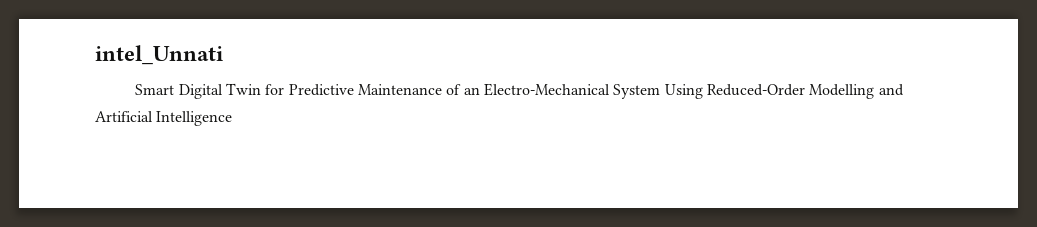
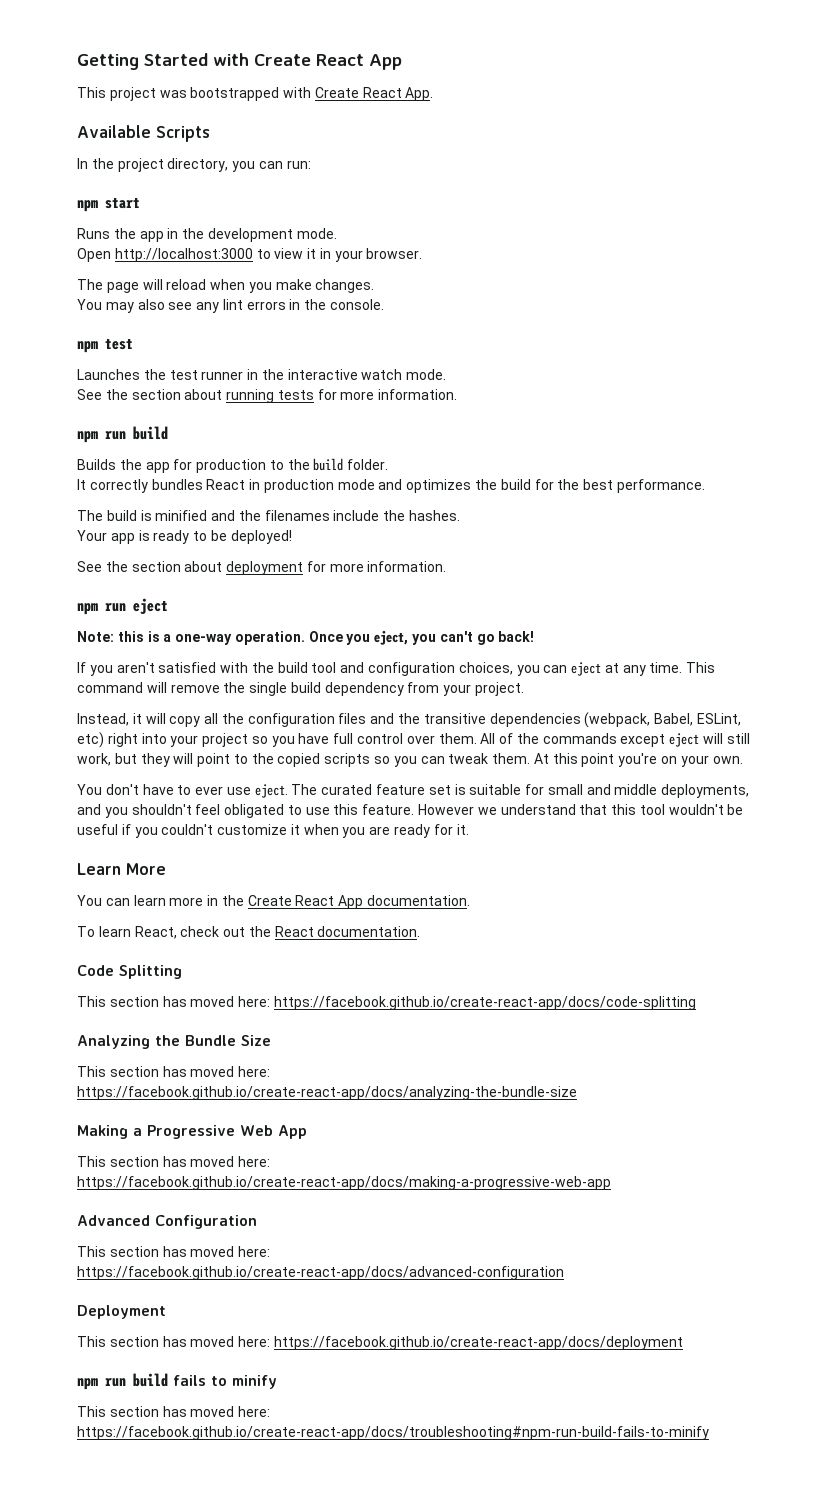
[95,45,223,65] [135,83,904,99] [95,111,233,126] intel_Unnati // Smart Digital Twin for Predictive Maintenance of an Electro-Mechanical System Using Reduced-Order Modelling and Artificial Intelligence -> [77,53,402,70] [77,87,434,101] [77,125,210,142] [77,158,311,172] [77,198,140,212] [77,228,337,242] [77,248,423,262] [77,279,375,293] [77,299,385,313] [77,339,133,353] [77,369,447,380] [77,389,458,403] [77,426,168,443] [77,458,389,473] [77,479,705,493] [77,510,461,521] [77,530,292,544] [77,561,447,575] [77,598,168,615] [77,630,535,645] [77,662,716,676] [77,682,525,696] [77,712,741,728] [77,732,750,748] [77,753,743,767] [77,784,750,798] [77,804,744,818] [77,824,469,838] [77,863,166,875] [77,895,471,909] [77,926,421,939] [77,965,182,979] [77,996,696,1010] [77,1035,271,1049] [77,1066,271,1077] [77,1086,577,1100] [77,1125,307,1139] [77,1156,271,1167] [77,1176,611,1190] [77,1215,257,1229] [77,1246,271,1257] [77,1266,564,1280] [77,1305,166,1319] [77,1336,683,1350] [77,1373,277,1390] [77,1406,271,1417] [77,1426,709,1440] Getting Started with Create React App // This project was bootstrapped with Create React App. // Available Scripts // In the project directory, you can run: // npm start // Runs the app in the development mode. // Open http://localhost:3000 to view it in your browser. // The page will reload when you make changes. // You may also see any lint errors in the console. // npm test // Launches the test runner in the interactive watch mode. // See the section about running tests for more information. // npm run build // Builds the app for production to the build folder. // It correctly bundles React in production mode and optimizes the build for the best performance. // The build is minified and the filenames include the hashes. // Your app is ready to be deployed! // See the section about deployment for more information. // npm run eject // Note: this is a one-way operation. Once you eject, you can't go back! // If you aren't satisfied with the build tool and configuration choices, you can eject at any time. This command will remove the single build dependency from your project. // Instead, it will copy all the configuration files and the transitive dependencies (webpack, Babel, ESLint, etc) right into your project so you have full control over them. All of the commands except eject will still work, but they will point to the copied scripts so you can tweak them. At this point you're on your own. // You don't have to ever use eject. The curated feature set is suitable for small and middle deployments, and you shouldn't feel obligated to use this feature. However we understand that this tool wouldn't be useful if you couldn't customize it when you are ready for it. // Learn More // You can learn more in the Create React App documentation. // To learn React, check out the React documentation. // Code Splitting // This section has moved here: https://facebook.github.io/create-react-app/docs/code-splitting // Analyzing the Bundle Size // This section has moved here: https://facebook.github.io/create-react-app/docs/analyzing-the-bundle-size // Making a Progressive Web App // This section has moved here: https://facebook.github.io/create-react-app/docs/making-a-progressive-web-app // Advanced Configuration // This section has moved here: https://facebook.github.io/create-react-app/docs/advanced-configuration // Deployment // This section has moved here: https://facebook.github.io/create-react-app/docs/deployment // npm run build fails to minify // This section has moved here: https://facebook.github.io/create-react-app/docs/troubleshooting#npm-run-build-fails-to-minify

